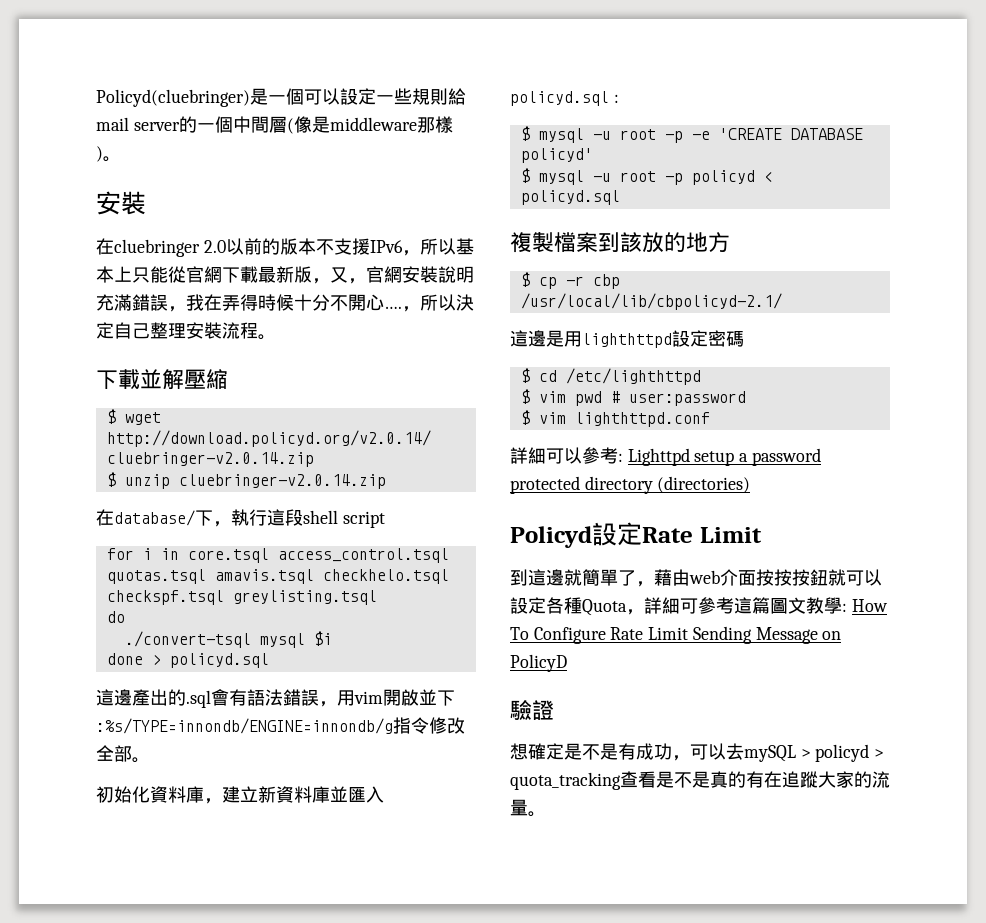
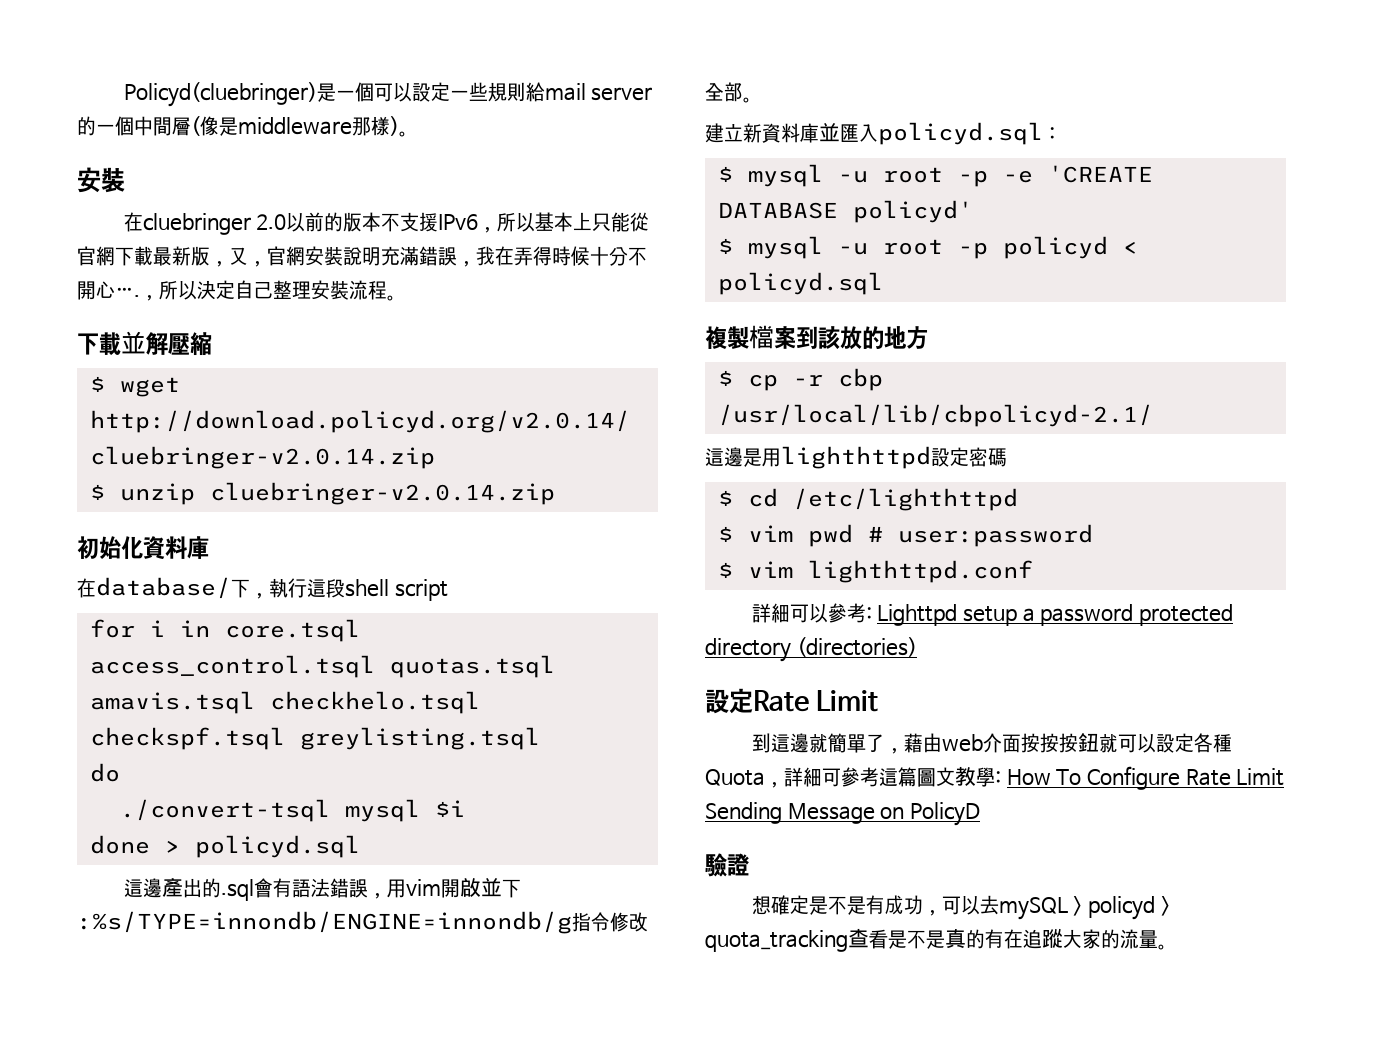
(386, 481) none -> [77,536,209,560] // 初始化資料庫
[96,786,222,804] 初始化資料庫， -> (752, 100) none
[510,526,592,548] Policyd -> (917, 647) none

